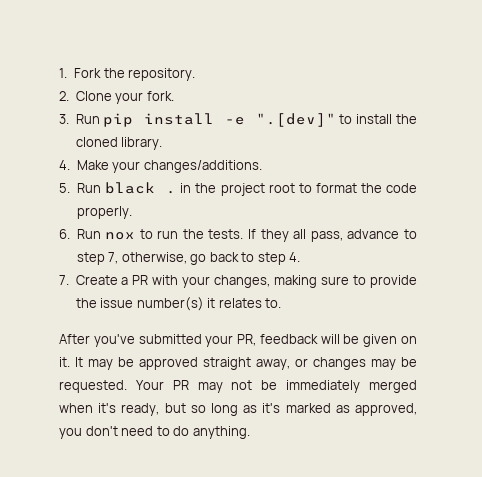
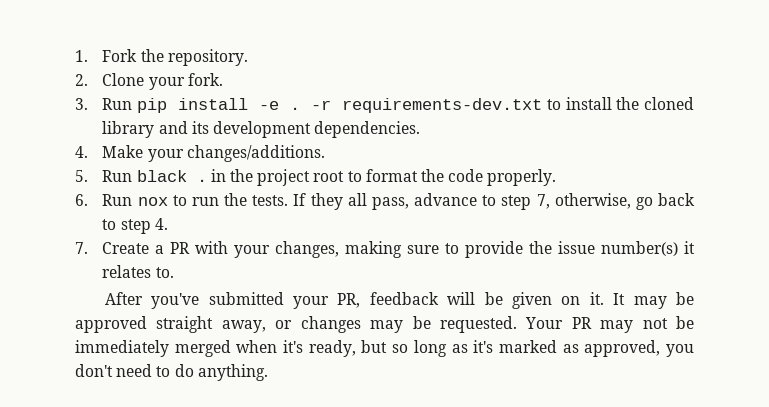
[255,113,336,127] ".[dev]" -> [290,98,543,113] . -r requirements-dev.txt
[121,137,163,150] library. -> [102,121,421,138] library and its development dependencies.

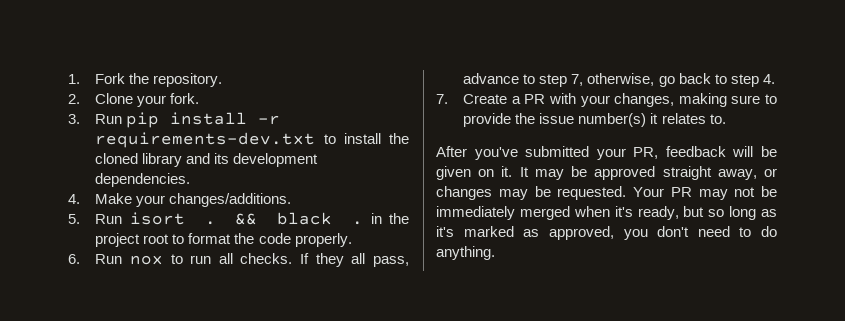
[259,101,301,110] -e . -> (248, 118) none
(133, 176) none -> [129,212,258,225] isort . &&
[224,193,289,206] the tests. -> [218,253,293,264] all checks.

